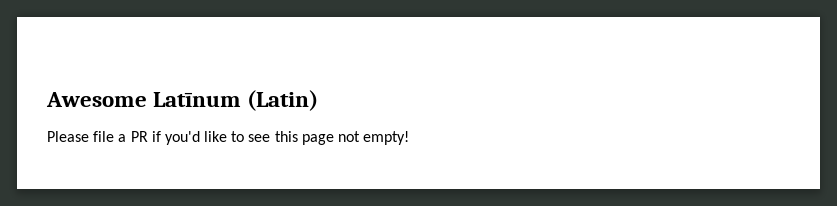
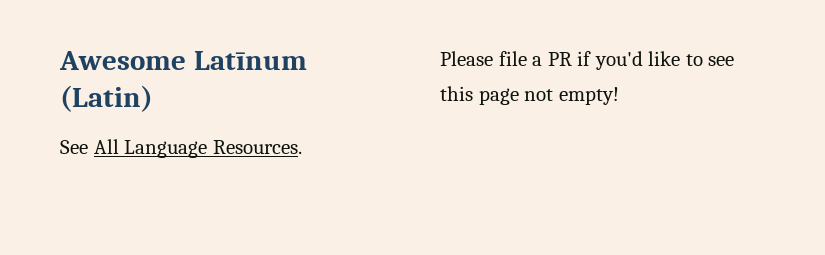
(319, 100) none -> [60,139,302,158] // See All Language Resources.

